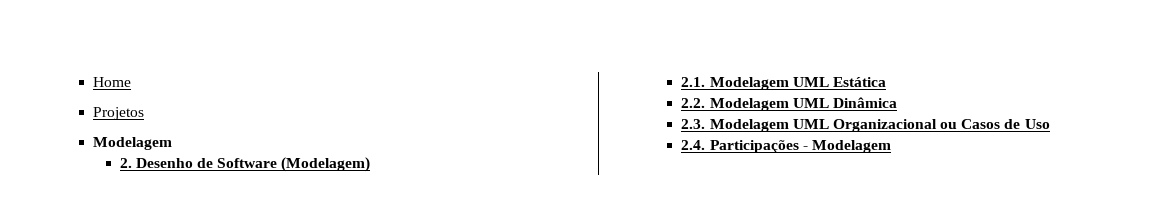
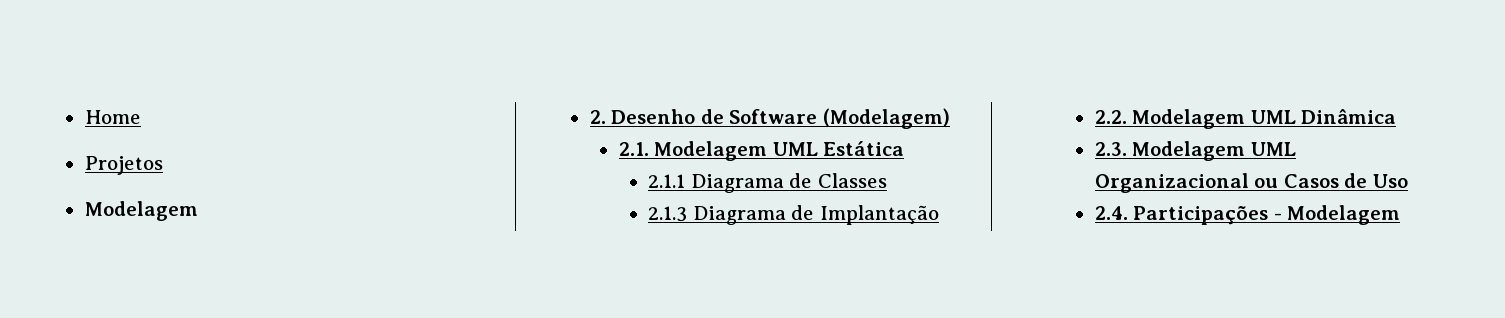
(886, 82) none -> [648,173,887,193] [648,205,939,225] // 2.1.1 Diagrama de Classes // 2.1.3 Diagrama de Implantação

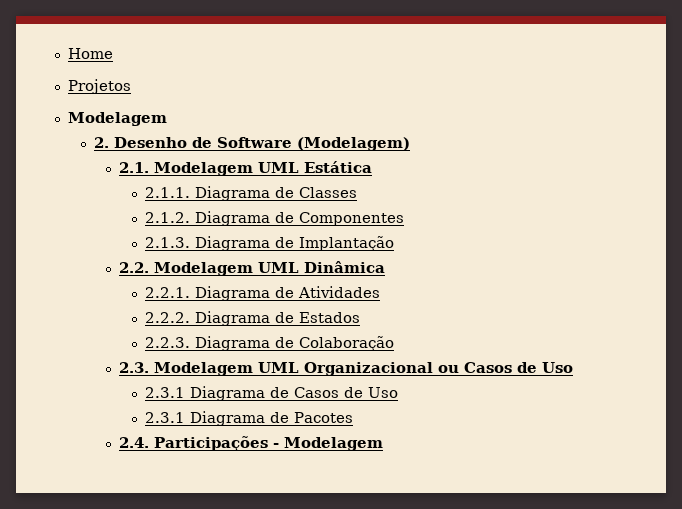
[648,174,686,188] 2.1.1 -> [145,187,191,198] 2.1.1.
[648,206,688,222] 2.1.3 -> [145,211,405,226] [145,237,191,248] 2.1.2. Diagrama de Componentes // 2.1.3.
(1397, 116) none -> [145,286,381,301] [145,311,361,326] [145,336,395,351] // 2.2.1. Diagrama de Atividades // 2.2.2. Diagrama de Estados // 2.2.3. Diagrama de Colaboração
(1409, 181) none -> [145,386,399,401] [145,411,354,426] // 2.3.1 Diagrama de Casos de Uso // 2.3.1 Diagrama de Pacotes

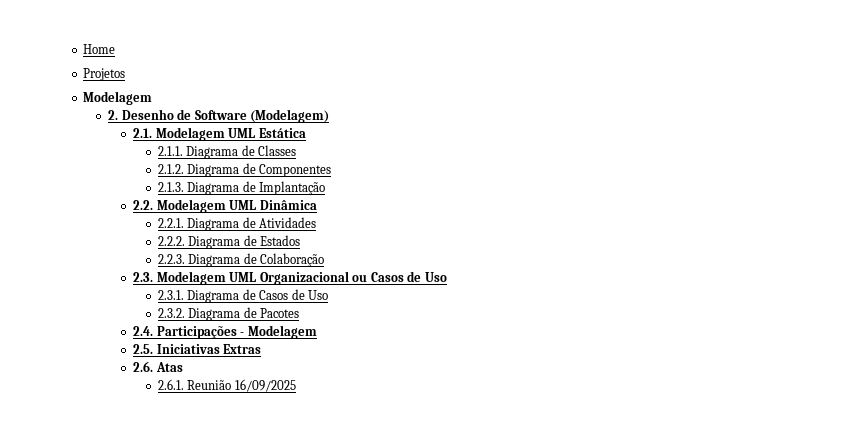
[145,387,186,398] 2.3.1 -> [157,290,184,300] 2.3.1.
[145,412,186,423] 2.3.1 -> [157,308,185,318] 2.3.2.
(384, 444) none -> [133,344,262,354] [133,361,183,372] [157,379,296,392] // 2.5. Iniciativas Extras // 2.6. Atas // 2.6.1. Reunião 16/09/2025

